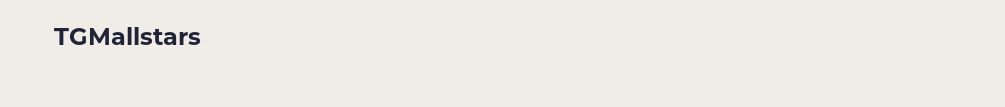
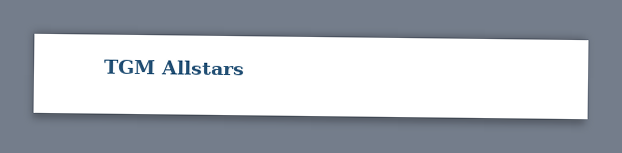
[54,27,201,45] TGMallstars -> [104,59,245,76] TGM Allstars

